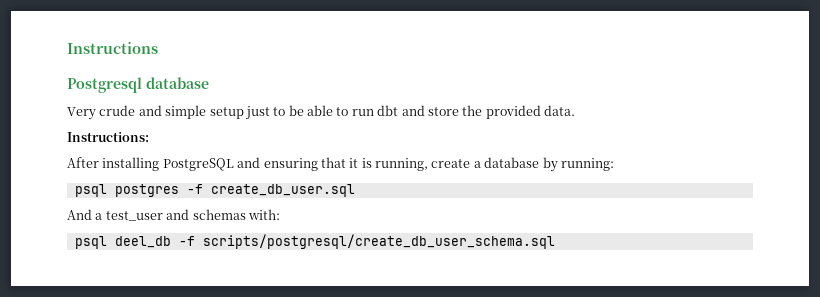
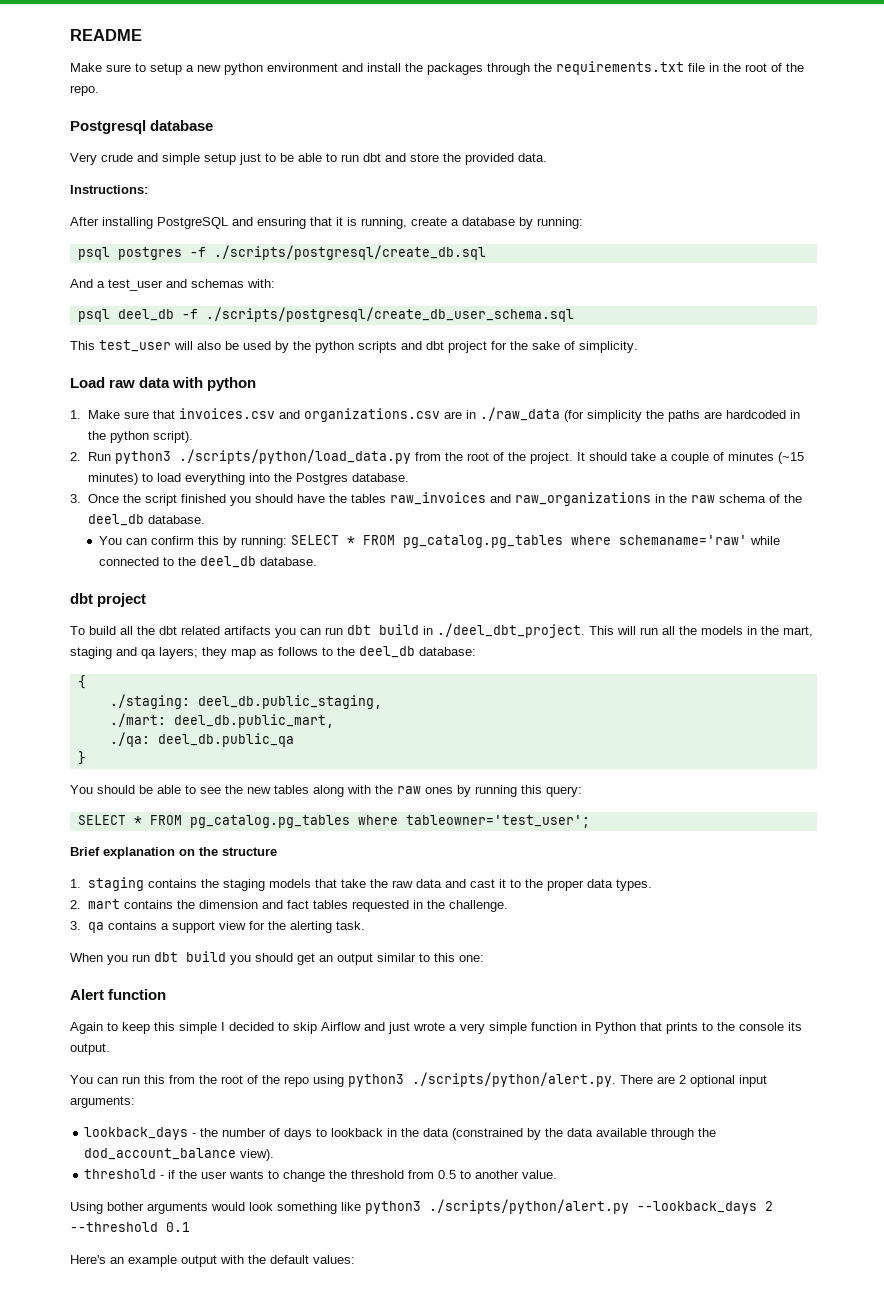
[67,42,158,54] Instructions -> [70,29,142,41] [70,61,804,75] [70,85,99,96] README // Make sure to setup a new python environment and install the packages through the requirements.txt file in the root of the repo.
[210,184,355,197] create_db_user.sql -> [213,245,486,260] ./scripts/postgresql/create_db.sql
[202,234,555,249] scripts/postgresql/create_db_user_schema.sql -> [205,307,574,322] [70,340,638,353] [70,377,257,391] [70,407,800,422] [87,431,193,443] [70,449,804,464] [87,473,409,485] [70,492,802,506] [87,514,205,526] [98,535,780,548] [98,556,317,568] [70,593,147,607] [70,623,813,638] [70,646,476,659] [77,675,86,689] [109,694,382,709] [109,713,334,728] [109,732,294,747] [77,751,86,765] [70,785,582,797] [77,815,590,828] [70,847,277,859] [70,877,652,891] [70,899,508,912] [70,921,365,933] [70,951,484,965] [70,989,167,1000] [70,1022,802,1034] [70,1043,110,1055] [70,1072,767,1087] [70,1096,135,1108] [84,1127,717,1140] [84,1148,275,1161] [84,1169,558,1182] [70,1199,773,1214] [70,1222,190,1232] [70,1255,355,1267] ./scripts/postgresql/create_db_user_schema.sql // This test_user will also be used by the python scripts and dbt project for the sake of simplicity. // Load raw data with python // 1. Make sure that invoices.csv and organizations.csv are in ./raw_data (for simplicity the paths are hardcoded in the python script). // 2. Run python3 ./scripts/python/load_data.py from the root of the project. It should take a couple of minutes (~15 minutes) to load everything into the Postgres database. // 3. Once the script finished you should have the tables raw_invoices and raw_organizations in the raw schema of the deel_db database. // You can confirm this by running: SELECT * FROM pg_catalog.pg_tables where schemaname='raw' while connected to the deel_db database. // dbt project // To build all the dbt related artifacts you can run dbt build in ./deel_dbt_project. This will run all the models in the mart, staging and qa layers; they map as follows to the deel_db database: // { // ./staging: deel_db.public_staging, // ./mart: deel_db.public_mart, // ./qa: deel_db.public_qa // } // You should be able to see the new tables along with the raw ones by running this query: // SELECT * FROM pg_catalog.pg_tables where tableowner='test_user'; // Brief explanation on the structure // 1. staging contains the staging models that take the raw data and cast it to the proper data types. // 2. mart contains the dimension and fact tables requested in the challenge. // 3. qa contains a support view for the alerting task. // When you run dbt build you should get an output similar to this one: // Alert function // Again to keep this simple I decided to skip Airflow and just wrote a very simple function in Python that prints to the console its output. // You can run this from the root of the repo using python3 ./scripts/python/alert.py. There are 2 optional input arguments: // lookback_days - the number of days to lookback in the data (constrained by the data available through the dod_account_balance view). // threshold - if the user wants to change the threshold from 0.5 to another value. // Using bother arguments would look something like python3 ./scripts/python/alert.py --lookback_days 2 --threshold 0.1 // Here's an example output with the default values:

